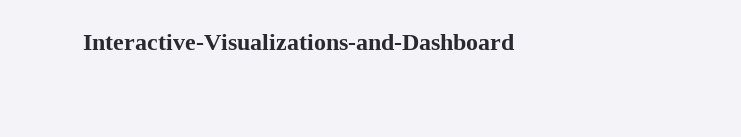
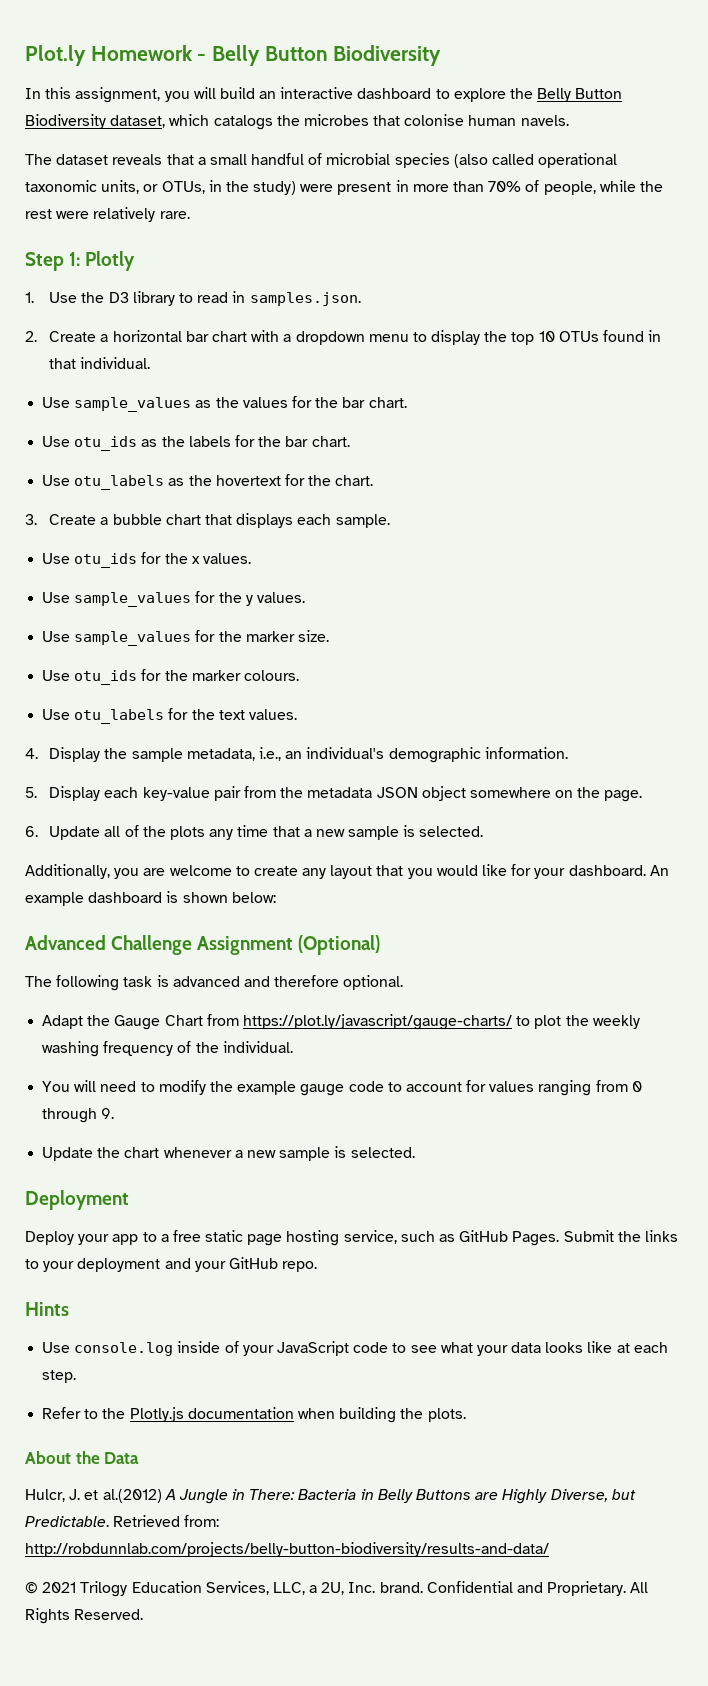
[83,34,515,50] Interactive-Visualizations-and-Dashboard -> [25,45,442,66] [25,87,623,103] [25,114,569,130] [25,153,618,168] [25,180,663,195] [25,207,190,222] [25,251,136,271] [25,291,361,306] [25,330,662,345] [49,357,151,369] [42,396,407,412] [42,435,350,451] [42,474,374,490] [25,513,390,528] [42,552,251,568] [42,591,305,607] [42,630,329,646] [42,669,299,685] [42,708,297,724] [25,747,568,763] [25,786,643,802] [25,825,484,840] [25,864,669,879] [25,891,276,906] [25,935,381,955] [25,975,404,991] [42,1014,640,1030] [42,1041,293,1057] [42,1080,642,1096] [42,1108,115,1123] [42,1146,415,1161] [25,1190,129,1210] [25,1230,678,1246] [25,1257,318,1272] [25,1302,69,1316] [42,1341,668,1356] [42,1370,77,1383] [42,1407,466,1423] [25,1451,140,1464] [25,1489,636,1504] [25,1515,220,1527] [25,1542,549,1557] [25,1581,649,1597] [25,1608,144,1624] Plot.ly Homework - Belly Button Biodiversity // In this assignment, you will build an interactive dashboard to explore the Belly Button Biodiversity dataset, which catalogs the microbes that colonise human navels. // The dataset reveals that a small handful of microbial species (also called operational taxonomic units, or OTUs, in the study) were present in more than 70% of people, while the rest were relatively rare. // Step 1: Plotly // 1. Use the D3 library to read in samples.json. // 2. Create a horizontal bar chart with a dropdown menu to display the top 10 OTUs found in that individual. // Use sample_values as the values for the bar chart. // Use otu_ids as the labels for the bar chart. // Use otu_labels as the hovertext for the chart. // 3. Create a bubble chart that displays each sample. // Use otu_ids for the x values. // Use sample_values for the y values. // Use sample_values for the marker size. // Use otu_ids for the marker colours. // Use otu_labels for the text values. // 4. Display the sample metadata, i.e., an individual's demographic information. // 5. Display each key-value pair from the metadata JSON object somewhere on the page. // 6. Update all of the plots any time that a new sample is selected. // Additionally, you are welcome to create any layout that you would like for your dashboard. An example dashboard is shown below: // Advanced Challenge Assignment (Optional) // The following task is advanced and therefore optional. // Adapt the Gauge Chart from https://plot.ly/javascript/gauge-charts/ to plot the weekly washing frequency of the individual. // You will need to modify the example gauge code to account for values ranging from 0 through 9. // Update the chart whenever a new sample is selected. // Deployment // Deploy your app to a free static page hosting service, such as GitHub Pages. Submit the links to your deployment and your GitHub repo. // Hints // Use console.log inside of your JavaScript code to see what your data looks like at each step. // Refer to the Plotly.js documentation when building the plots. // About the Data // Hulcr, J. et al.(2012) A Jungle in There: Bacteria in Belly Buttons are Highly Diverse, but Predictable. Retrieved from: http://robdunnlab.com/projects/belly-button-biodiversity/results-and-data/ // © 2021 Trilogy Education Services, LLC, a 2U, Inc. brand. Confidential and Proprietary. All Rights Reserved.

